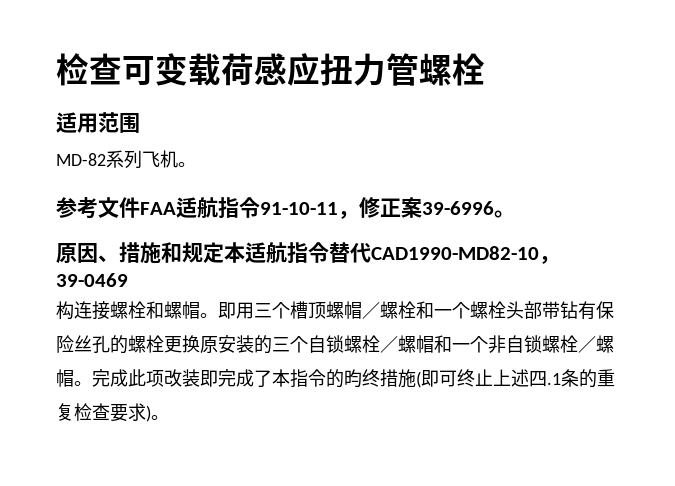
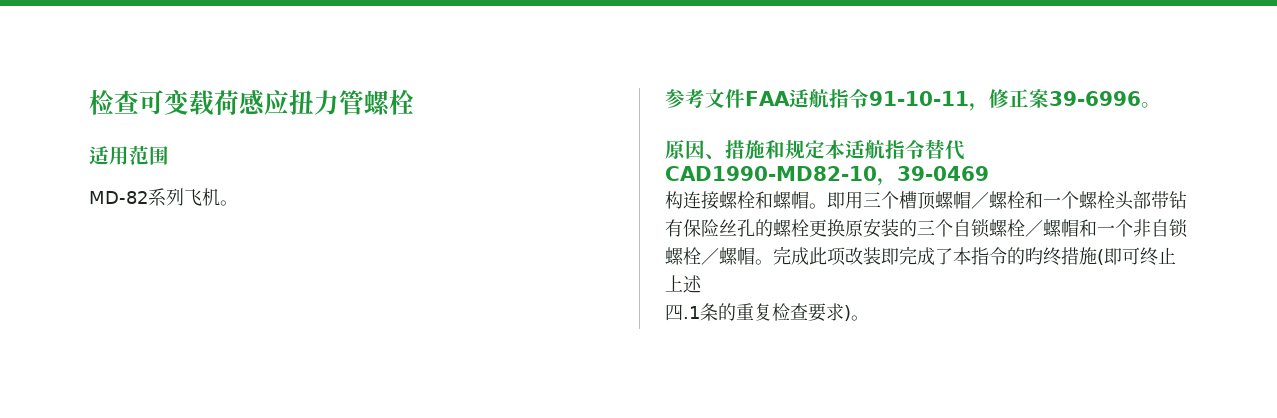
(529, 378) none -> (702, 284) //

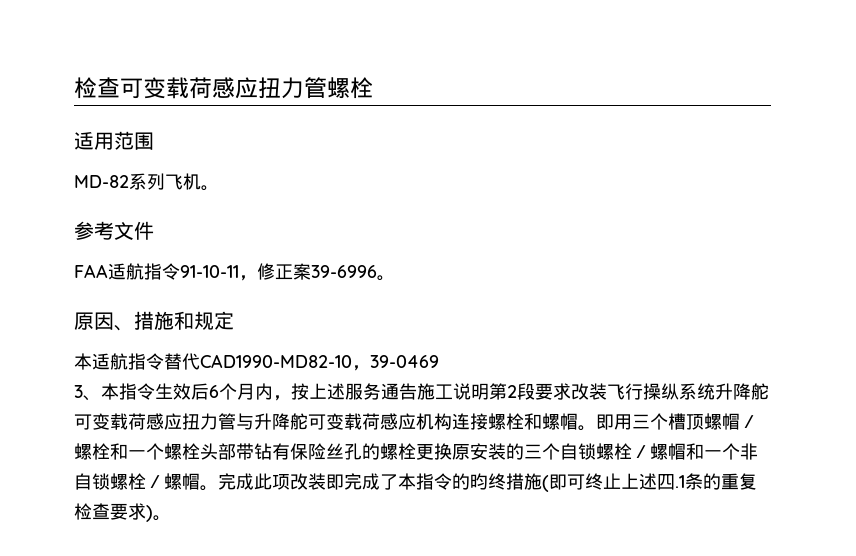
(745, 98) none -> (154, 230) //
(825, 149) none -> (234, 320) //
(989, 173) none -> [74,383,769,401] [74,413,434,430] 3、本指令生效后6个月内，按上述服务通告施工说明第2段要求改装飞行操纵系统升降舵可变载荷感应扭力管与升降舵可变载荷感应机
(702, 284) // -> (657, 481) none

